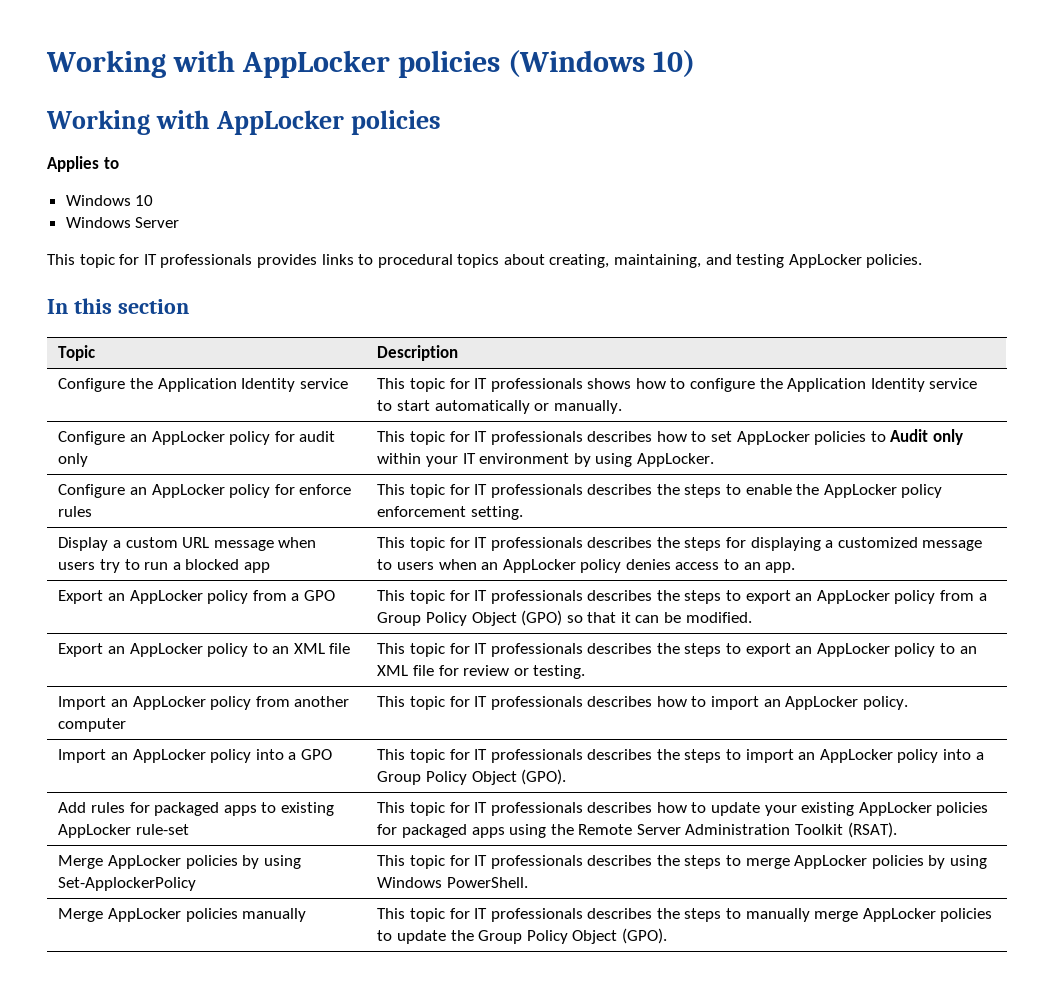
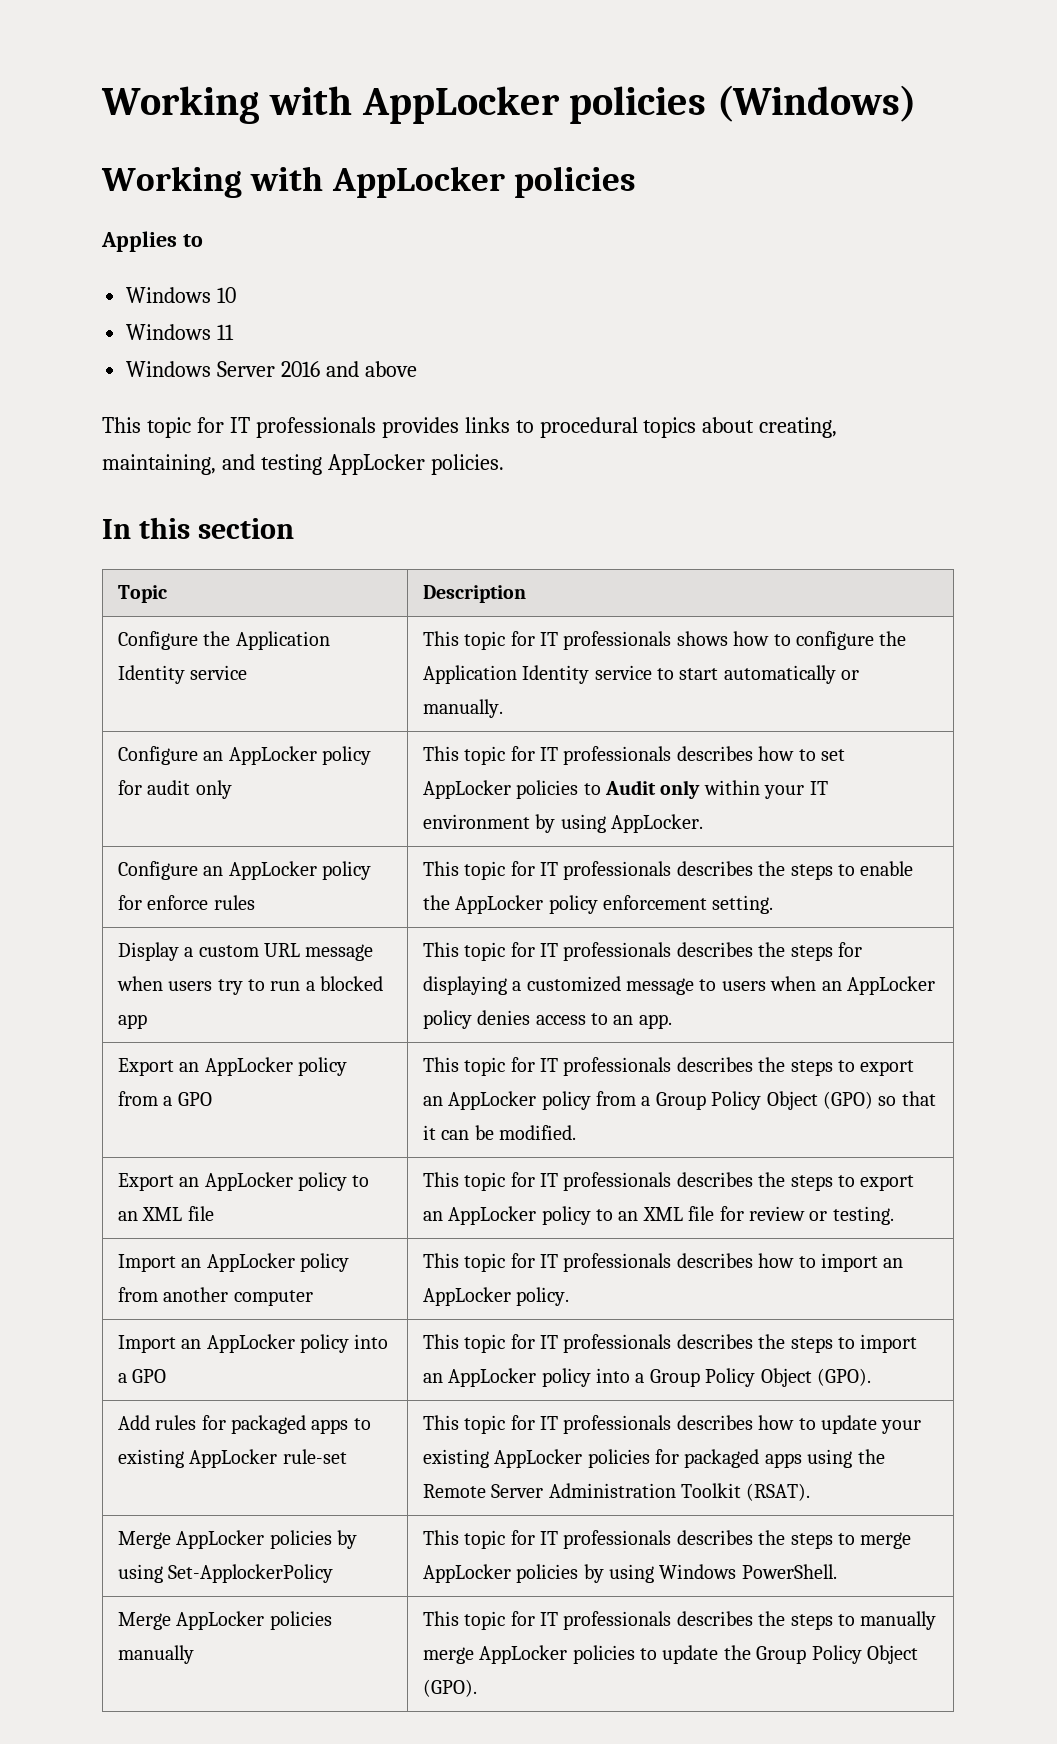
[46,50,695,78] Working with AppLocker policies (Windows 10) -> [101,85,917,124] Working with AppLocker policies (Windows)
(154, 200) none -> [126,324,235,340] // Windows 11
(180, 222) none -> [281,361,417,377] 2016 and above

